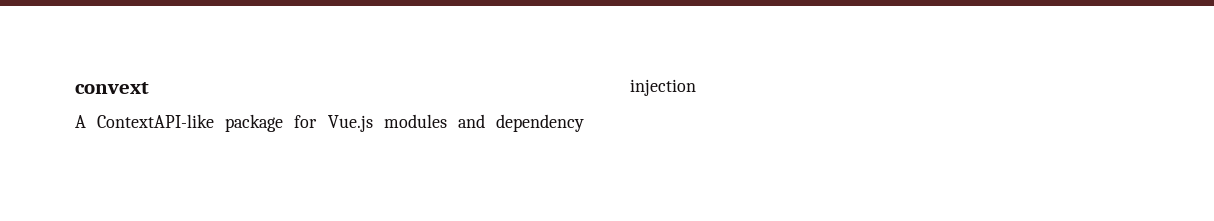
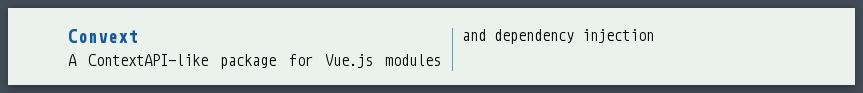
[75,82,149,94] convext -> [68,29,138,43] Convext

